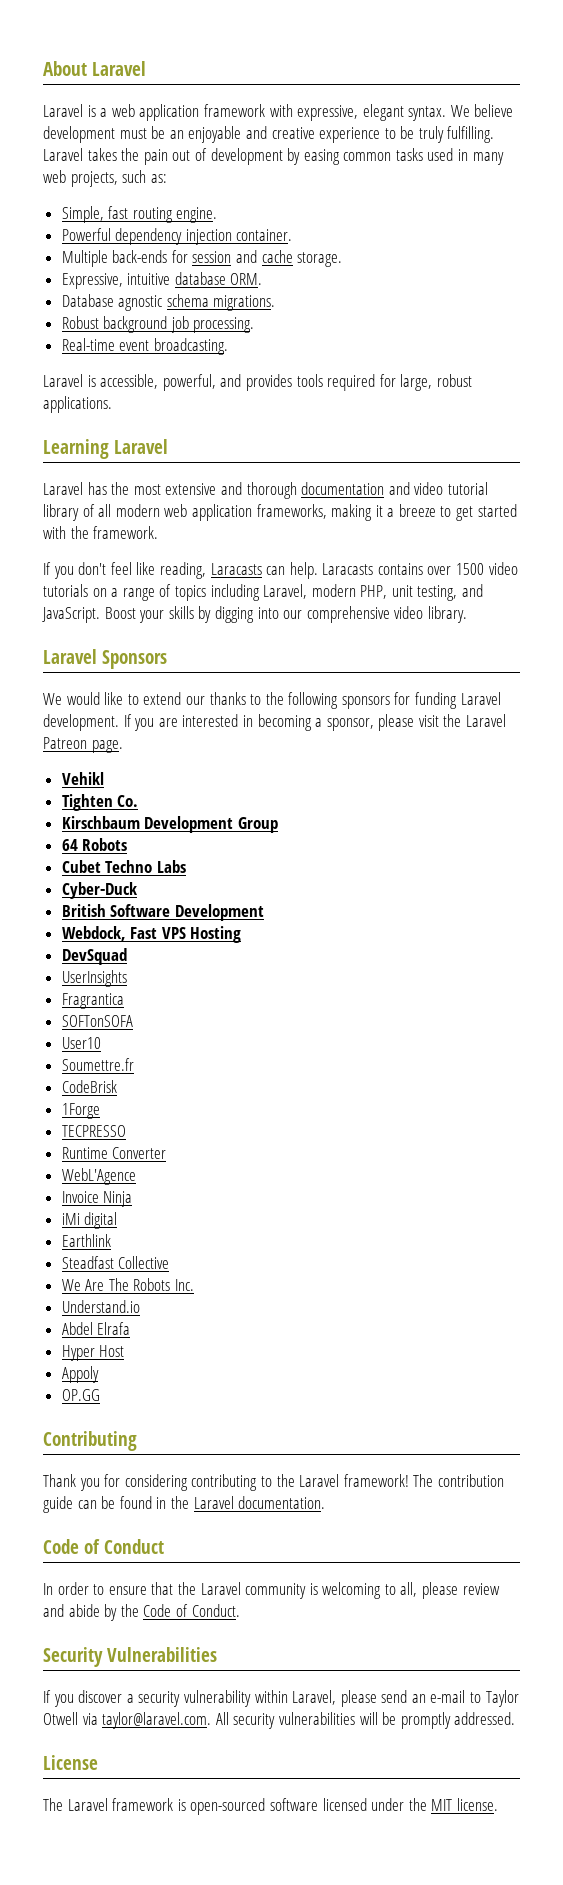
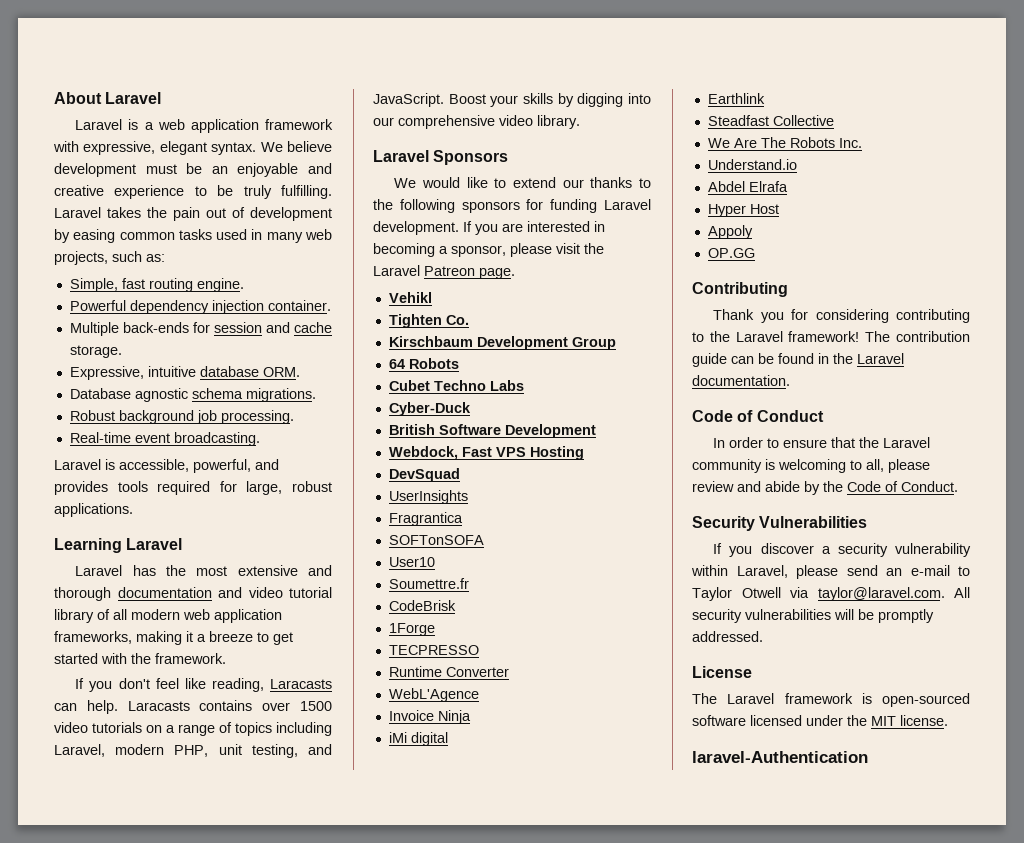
(498, 1804) none -> [692,751,868,763] // laravel-Authentication

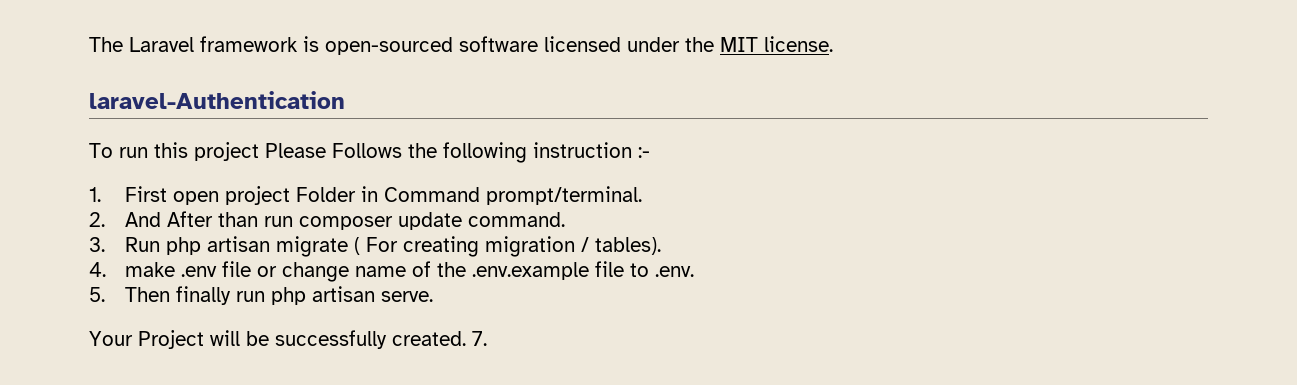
[54,92,162,104] [75,119,333,133] [53,141,332,155] [54,163,332,177] [54,185,332,199] [54,207,332,221] [54,229,332,243] [54,251,165,265] [69,278,244,292] [69,300,331,314] [69,322,332,336] [69,345,122,358] [69,366,300,380] [69,388,316,402] [69,410,294,424] [69,432,260,446] [54,459,279,473] [54,481,332,495] [54,503,133,517] [54,538,183,553] [75,565,332,576] [54,587,332,601] [54,609,282,623] [54,631,293,645] [54,653,226,664] [75,678,332,692] [54,700,332,714] [54,722,332,736] [54,744,332,758] [373,93,651,107] [373,115,580,129] [373,150,509,165] [394,177,651,188] [373,199,651,213] [373,221,605,235] [373,243,604,257] [373,265,515,279] [388,292,432,303] [388,314,469,328] [388,336,616,350] [388,358,459,369] [388,380,524,391] [388,402,471,416] [388,424,596,438] [388,446,584,460] [388,468,460,482] [388,490,468,504] [388,512,463,526] [388,535,484,545] [388,557,435,567] [388,578,469,589] [388,600,456,611] [388,623,435,636] [388,645,479,655] [388,666,509,677] [388,688,479,702] [388,710,471,724] [388,732,448,746] [707,93,765,104] [707,115,834,126] [707,137,862,148] [707,159,797,170] [707,181,788,192] [707,204,779,217] [707,225,753,239] [707,248,755,258] [692,282,788,297] [713,309,970,323] [692,331,970,342] [692,353,904,367] [692,375,790,386] [692,410,824,422] [713,437,931,448] [692,459,930,473] [692,481,958,495] [692,516,868,531] [713,543,971,557] [691,565,970,579] [692,587,970,601] [692,609,934,623] [692,631,763,642] [692,666,752,678] About Laravel // Laravel is a web application framework with expressive, elegant syntax. We believe development must be an enjoyable and creative experience to be truly fulfilling. Laravel takes the pain out of development by easing common tasks used in many web projects, such as: // Simple, fast routing engine. // Powerful dependency injection container. // Multiple back-ends for session and cache storage. // Expressive, intuitive database ORM. // Database agnostic schema migrations. // Robust background job processing. // Real-time event broadcasting. // Laravel is accessible, powerful, and provides tools required for large, robust applications. // Learning Laravel // Laravel has the most extensive and thorough documentation and video tutorial library of all modern web application frameworks, making it a breeze to get started with the framework. // If you don't feel like reading, Laracasts can help. Laracasts contains over 1500 video tutorials on a range of topics including Laravel, modern PHP, unit testing, and JavaScript. Boost your skills by digging into our comprehensive video library. // Laravel Sponsors // We would like to extend our thanks to the following sponsors for funding Laravel development. If you are interested in becoming a sponsor, please visit the Laravel Patreon page. // Vehikl // Tighten Co. // Kirschbaum Development Group // 64 Robots // Cubet Techno Labs // Cyber-Duck // British Software Development // Webdock, Fast VPS Hosting // DevSquad // UserInsights // Fragrantica // SOFTonSOFA // User10 // Soumettre.fr // CodeBrisk // 1Forge // TECPRESSO // Runtime Converter // WebL'Agence // Invoice Ninja // iMi digital // Earthlink // Steadfast Collective // We Are The Robots Inc. // Understand.io // Abdel Elrafa // Hyper Host // Appoly // OP.GG // Contributing // Thank you for considering contributing to the Laravel framework! The contribution guide can be found in the Laravel documentation. // Code of Conduct // In order to ensure that the Laravel community is welcoming to all, please review and abide by the Code of Conduct. // Security Vulnerabilities // If you discover a security vulnerability within Laravel, please send an e-mail to Taylor Otwell via taylor@laravel.com. All security vulnerabilities will be promptly addressed. // License // -> (89, 44) none
(868, 757) none -> [89,142,650,163] [89,186,643,205] [89,211,566,230] [89,236,662,257] [89,261,695,282] [89,286,434,305] [89,330,487,349] // To run this project Please Follows the following instruction :- // 1. First open project Folder in Command prompt/terminal. // 2. And After than run composer update command. // 3. Run php artisan migrate ( For creating migration / tables). // 4. make .env file or change name of the .env.example file to .env. // 5. Then finally run php artisan serve. // Your Project will be successfully created. 7.

